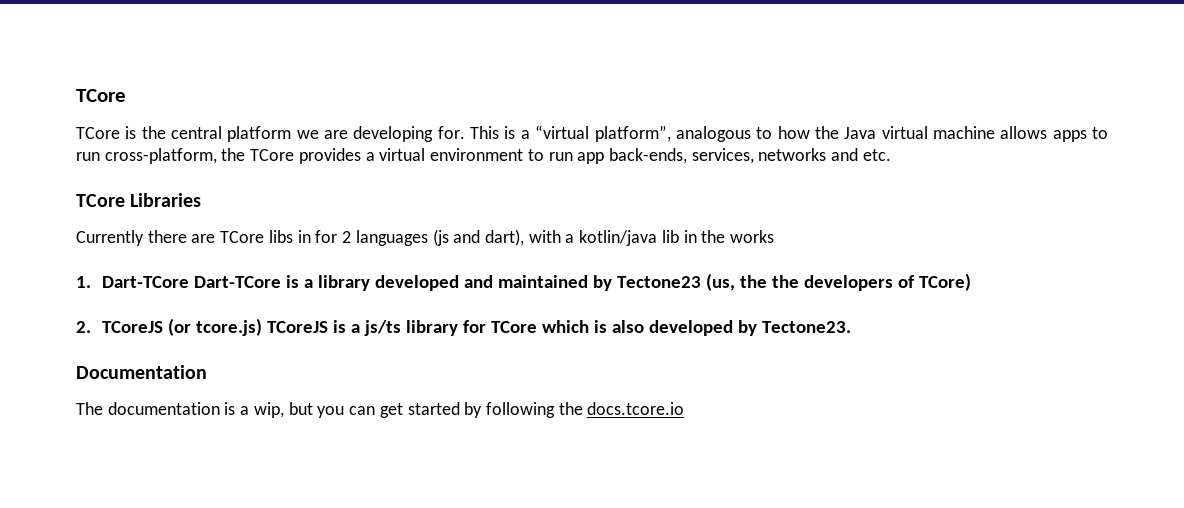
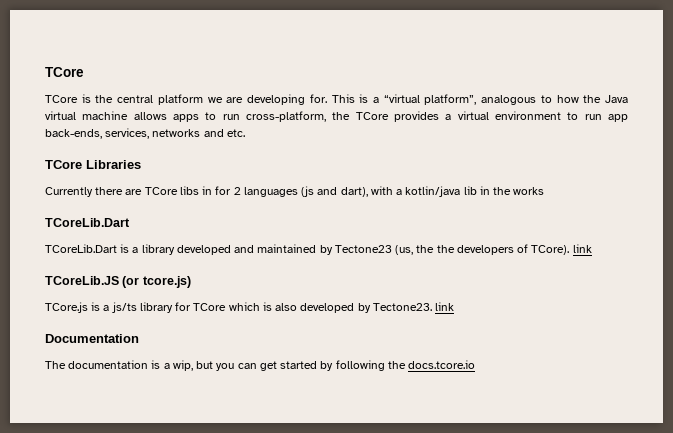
[76,276,282,288] 1. Dart-TCore Dart-TCore -> [45,218,130,227] [45,244,117,253] TCoreLib.Dart // TCoreLib.Dart
[919,273,972,291] [76,321,164,333] TCore) // 2. TCoreJS -> [531,244,592,255] [45,276,119,285] TCore). link // TCoreLib.JS
[267,321,329,333] TCoreJS -> [45,302,88,313] // TCore.js
(852, 327) none -> [435,302,455,311] link

